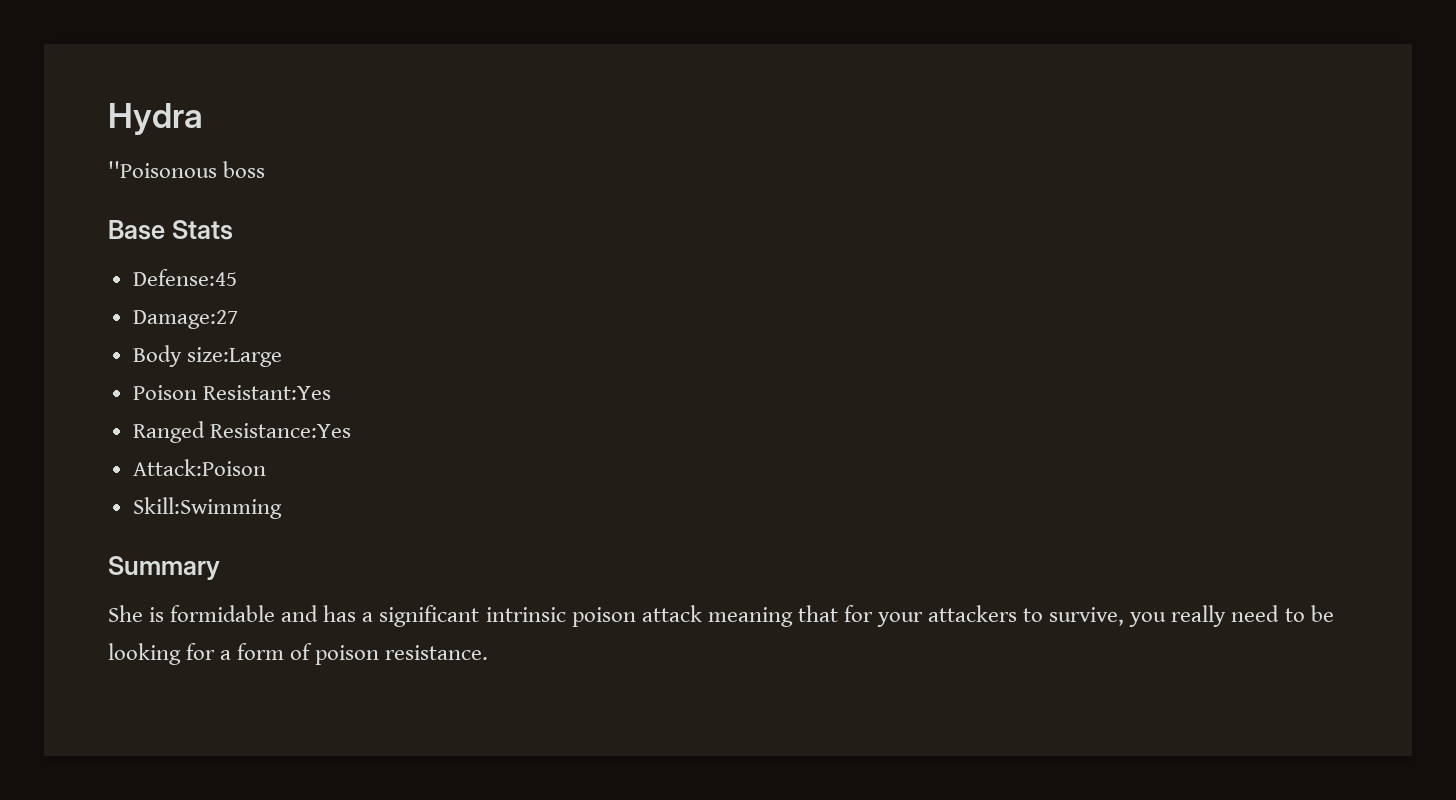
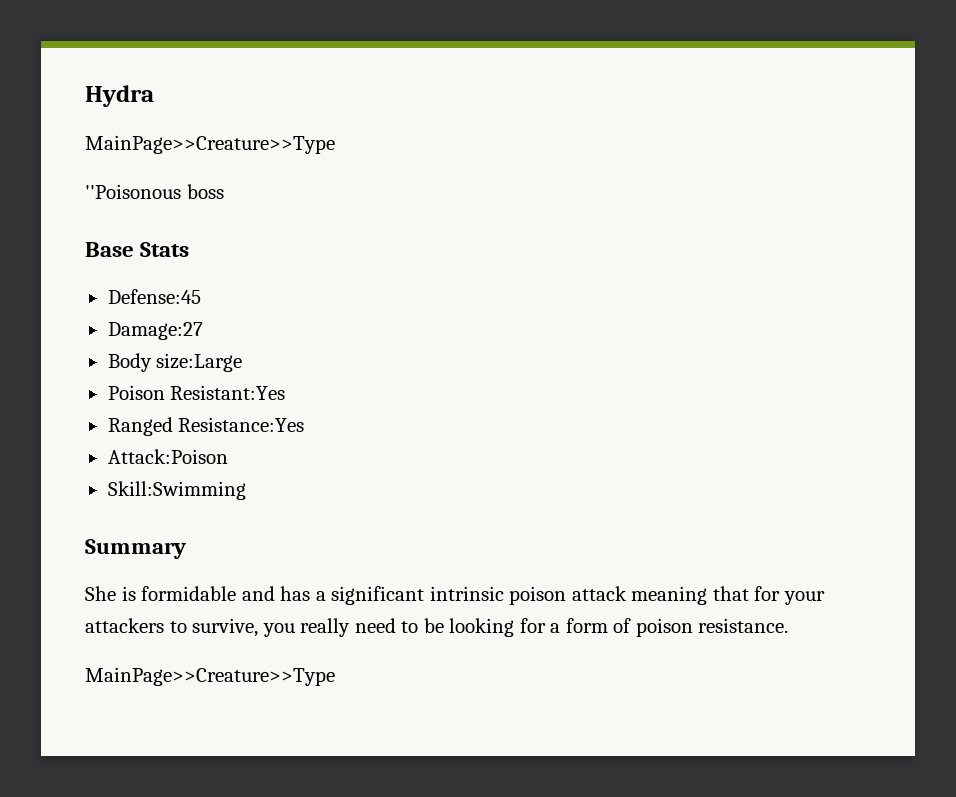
(203, 119) none -> [85,135,335,154] // MainPage>>Creature>>Type
(489, 652) none -> [85,667,335,686] // MainPage>>Creature>>Type

